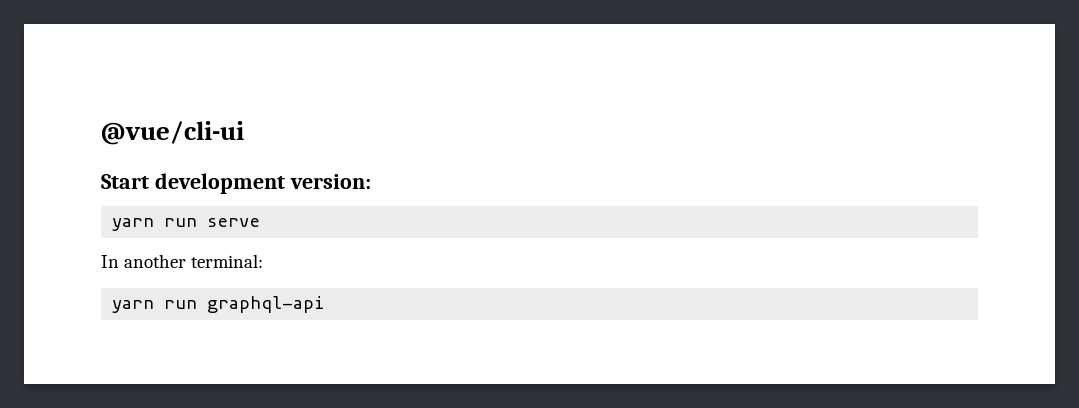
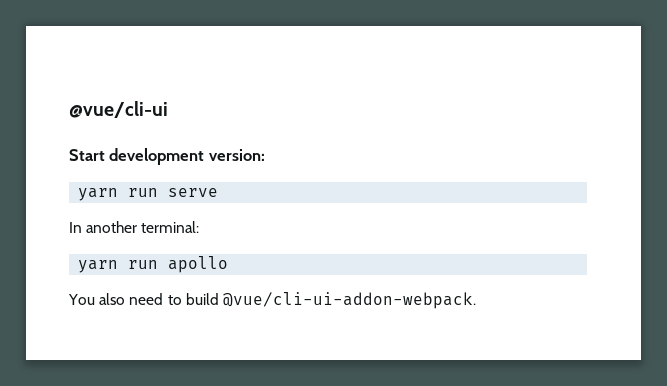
[207,296,326,313] graphql-api -> [168,256,229,273] [68,292,476,309] apollo // You also need to build @vue/cli-ui-addon-webpack.

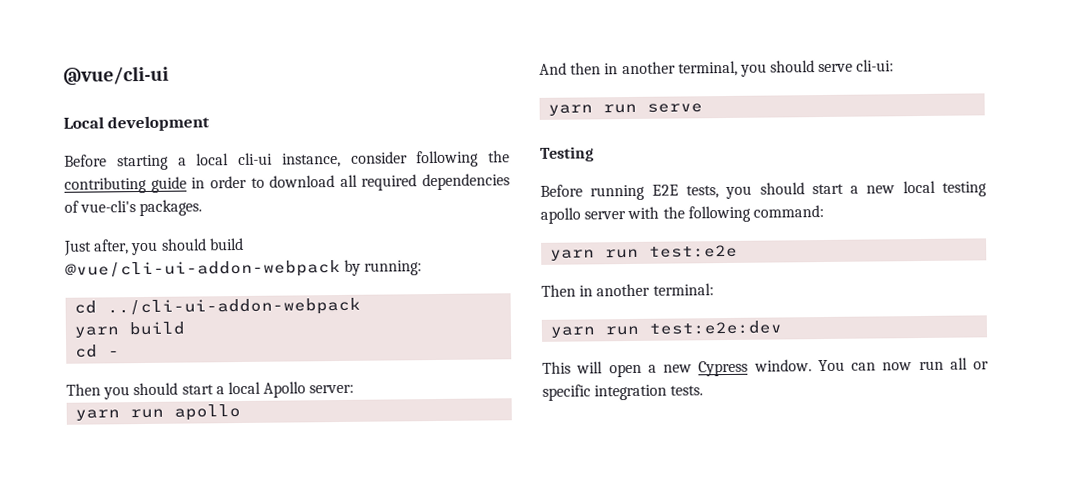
[69,149,105,161] Start -> [63,116,104,129] Local
[208,149,265,161] [78,188,219,201] [69,221,200,233] [78,256,229,273] [68,292,476,309] version: // yarn run serve // In another terminal: // yarn run apollo // You also need to build @vue/cli-ui-addon-webpack. -> [64,150,510,171] [64,173,510,194] [64,199,203,217] [63,237,244,256] [65,259,423,279] [74,297,362,317] [74,321,186,338] [75,344,121,358] [66,381,355,400] [75,404,242,421] [539,59,895,77] [548,103,704,116] [540,146,594,162] [540,180,987,201] [540,204,824,224] [550,244,739,261] [541,283,714,297] [550,320,783,338] [542,357,989,378] [542,384,704,401] // Before starting a local cli-ui instance, consider following the contributing guide in order to download all required dependencies of vue-cli's packages. // Just after, you should build @vue/cli-ui-addon-webpack by running: // cd ../cli-ui-addon-webpack // yarn build // cd - // Then you should start a local Apollo server: // yarn run apollo // And then in another terminal, you should serve cli-ui: // yarn run serve // Testing // Before running E2E tests, you should start a new local testing apollo server with the following command: // yarn run test:e2e // Then in another terminal: // yarn run test:e2e:dev // This will open a new Cypress window. You can now run all or specific integration tests.

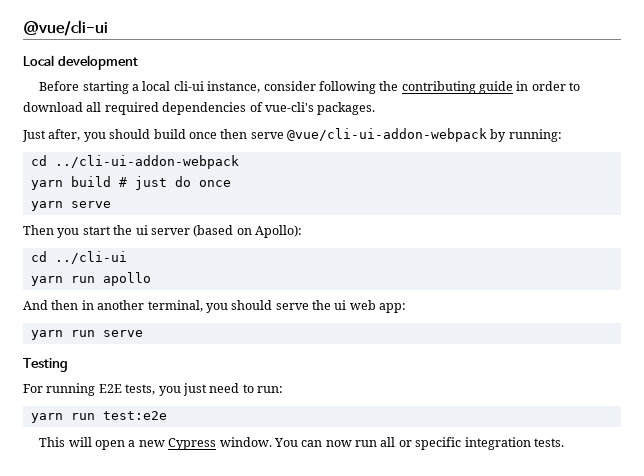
(244, 244) none -> [188,129,284,139] once then serve
[75,344,121,358] [66,381,355,400] // cd - // Then you should start a local Apollo server: -> [118,176,231,190] [30,201,111,211] [23,225,302,238] [30,251,127,264] # just do once // yarn serve // Then you start the ui server (based on Apollo): // cd ../cli-ui
[856,59,895,72] cli-ui: -> [312,300,407,313] the ui web app:
[540,184,583,197] Before -> [23,384,43,393] For
[759,180,987,197] [540,204,824,224] [550,244,739,261] [541,283,714,297] [550,320,783,338] should start a new local testing apollo server with the following command: // yarn run test:e2e // Then in another terminal: // yarn run test:e2e:dev -> [182,383,283,396] [30,411,167,423] just need to run: // yarn run test:e2e

